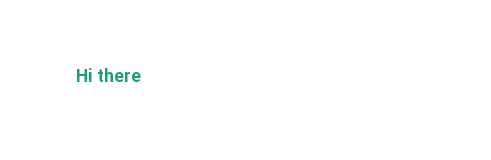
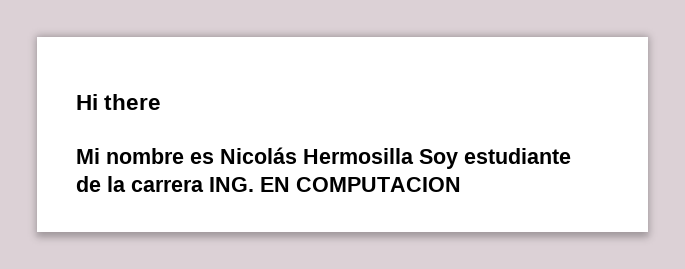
(141, 75) none -> [76,147,571,169] [76,176,461,192] // Mi nombre es Nicolás Hermosilla Soy estudiante de la carrera ING. EN COMPUTACION

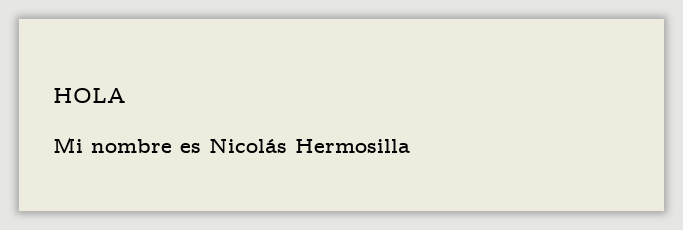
[76,94,162,110] Hi there -> [53,88,126,103] HOLA
[419,148,571,169] [76,176,461,192] Soy estudiante de la carrera ING. EN COMPUTACION -> (410, 146) none

